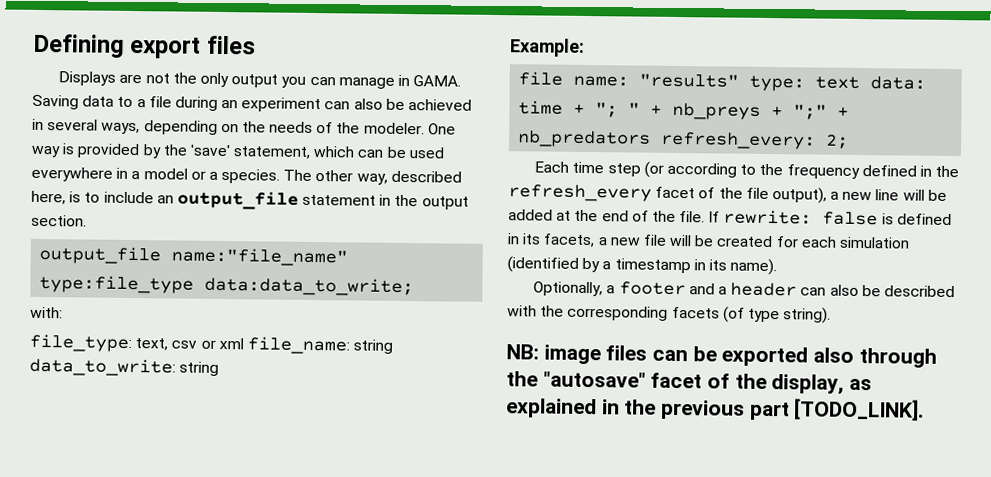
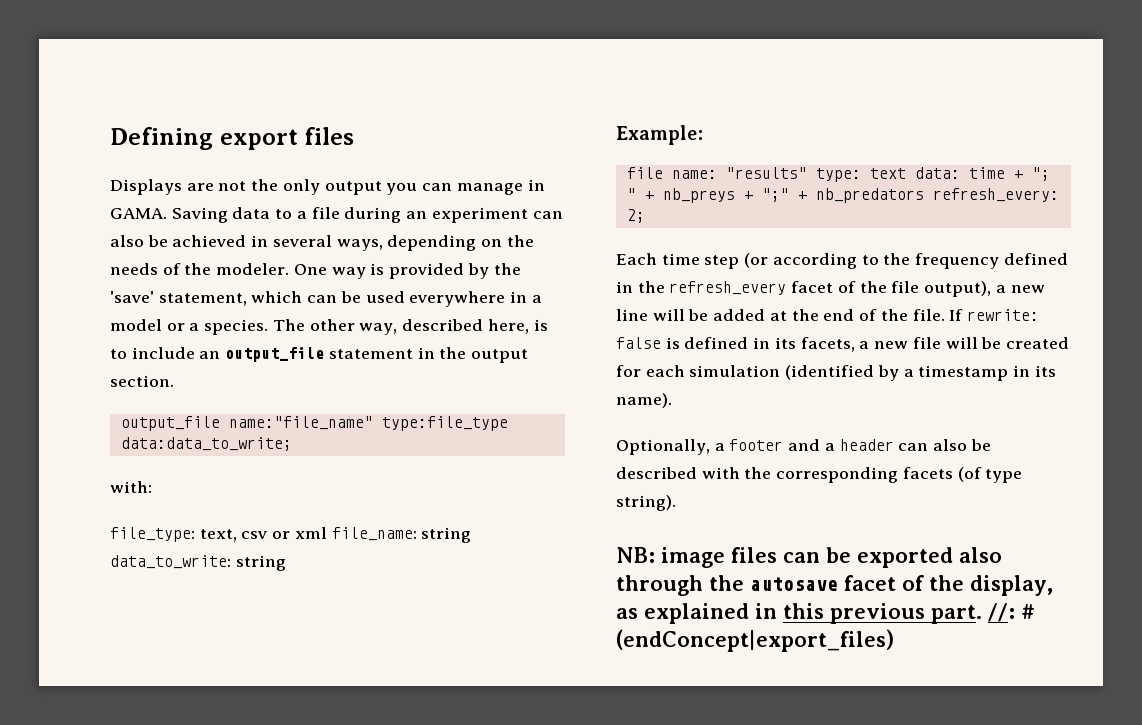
[542,371,646,388] "autosave" -> [750,577,838,591] autosave
[624,398,925,421] the previous part [TODO_LINK]. -> [783,603,1035,624] [616,629,894,652] this previous part. //: # (endConcept|export_files)

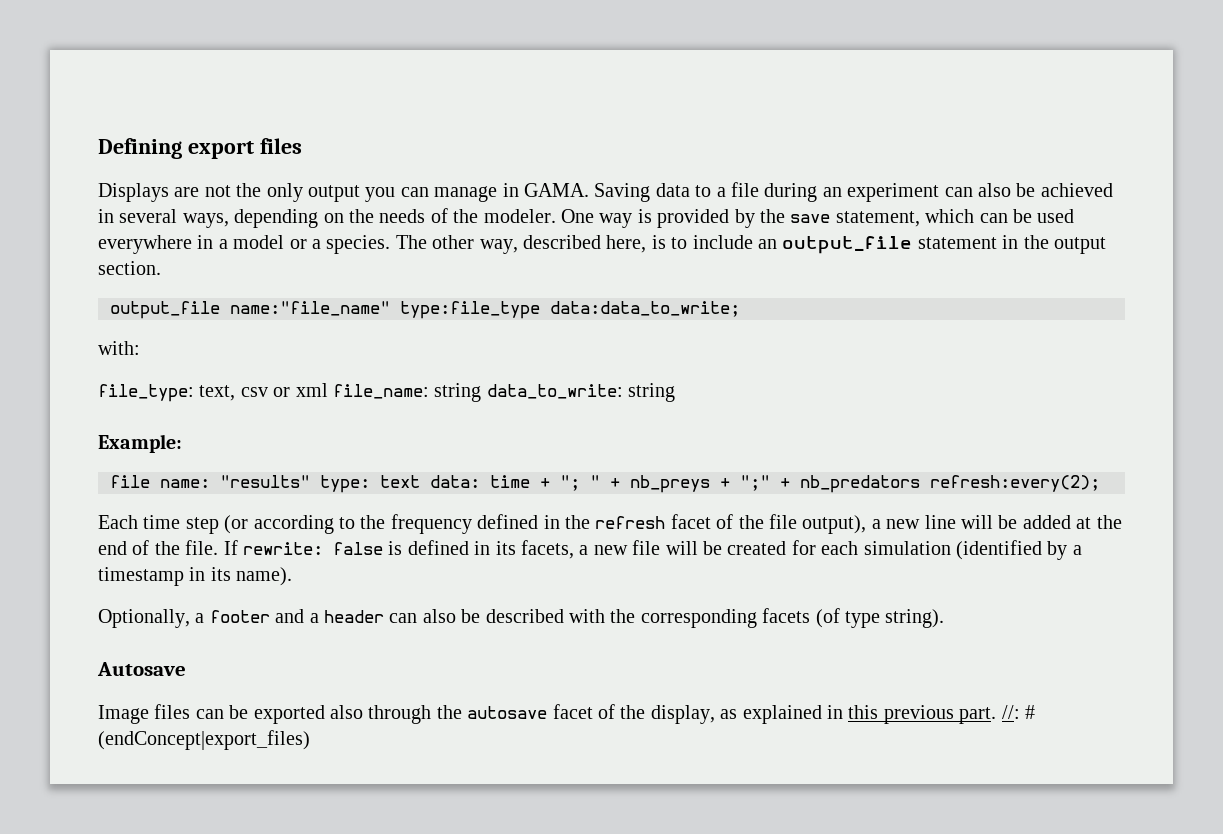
[110,291,154,303] 'save' -> [790,214,831,223] save
[932,188,1059,202] [626,209,645,223] refresh_every: 2; -> [930,475,1100,492] refresh:every(2);
[669,281,787,295] refresh_every -> [595,516,666,529] refresh
[616,547,725,568] NB: image -> [97,662,186,676] [98,705,149,724] Autosave // Image

